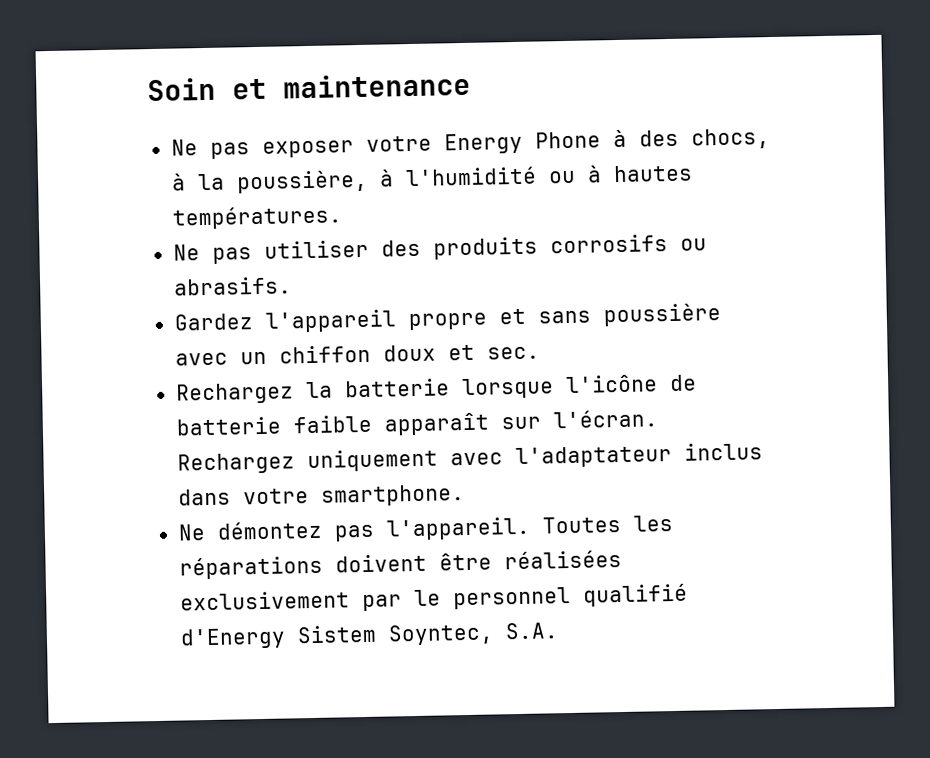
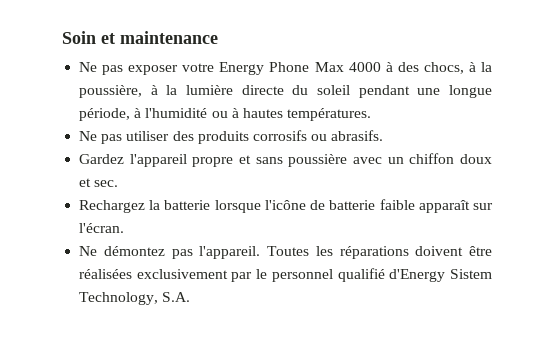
(601, 140) none -> [314,62,381,72] Max 4000
(394, 178) none -> [166,85,492,98] [79,108,142,121] la lumière directe du soleil pendant une longue période, à
[176,442,763,475] [177,484,465,507] Rechargez uniquement avec l'adaptateur inclus dans votre smartphone. -> (125, 228) none
[387,623,494,646] Soyntec, -> [79,292,159,305] Technology,

